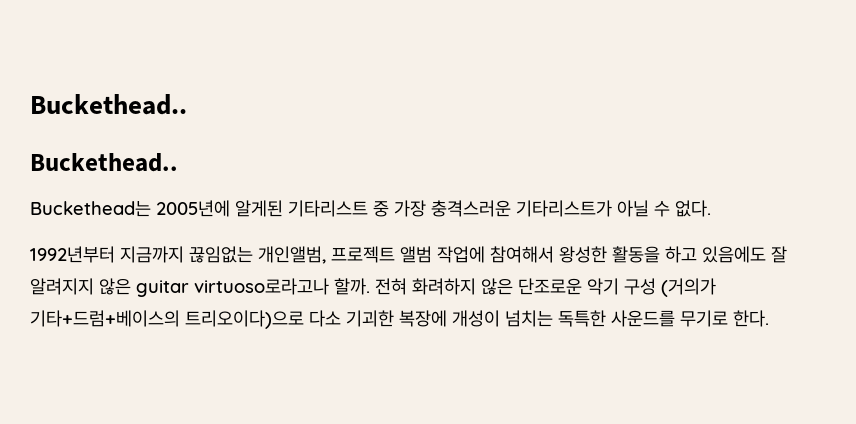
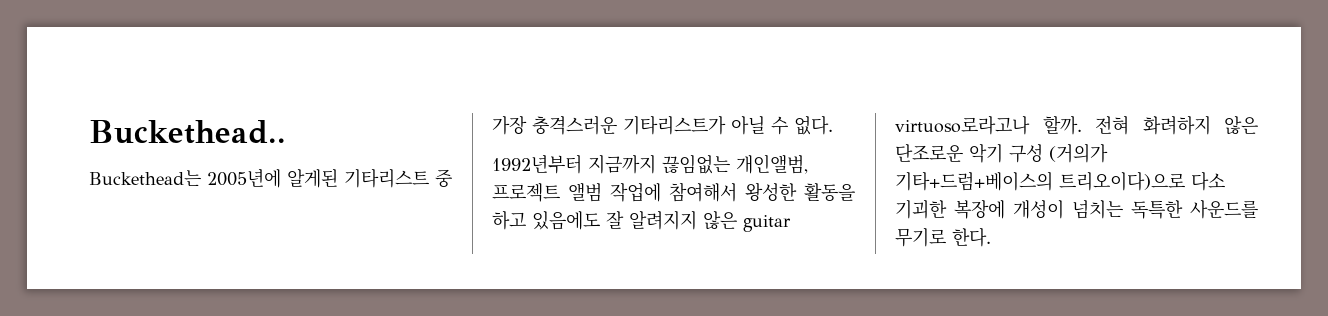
[30,94,187,115] [30,153,178,172] Buckethead.. // Buckethead.. -> [89,120,286,144] Buckethead..

